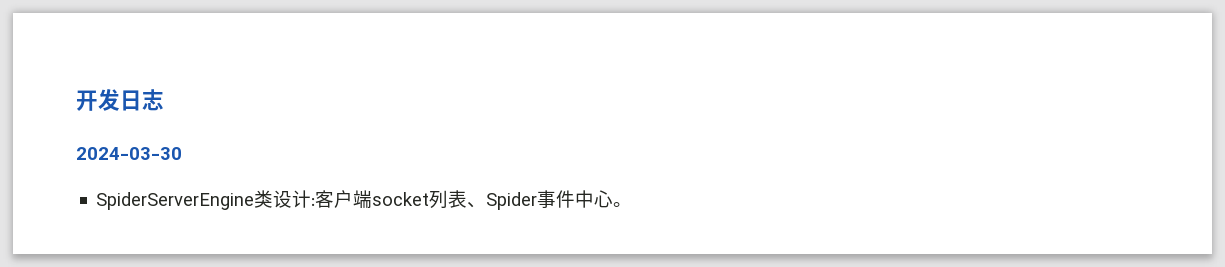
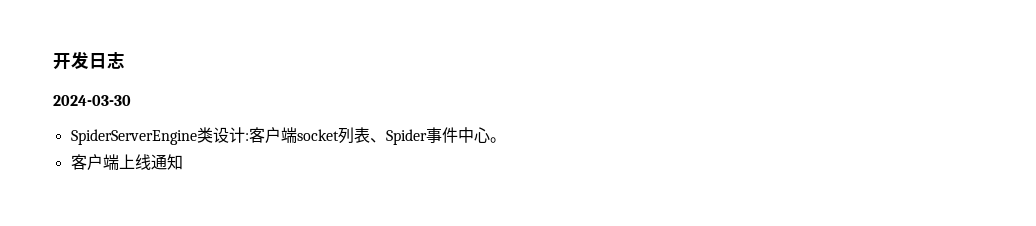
(633, 204) none -> [70,154,183,170] // 客户端上线通知

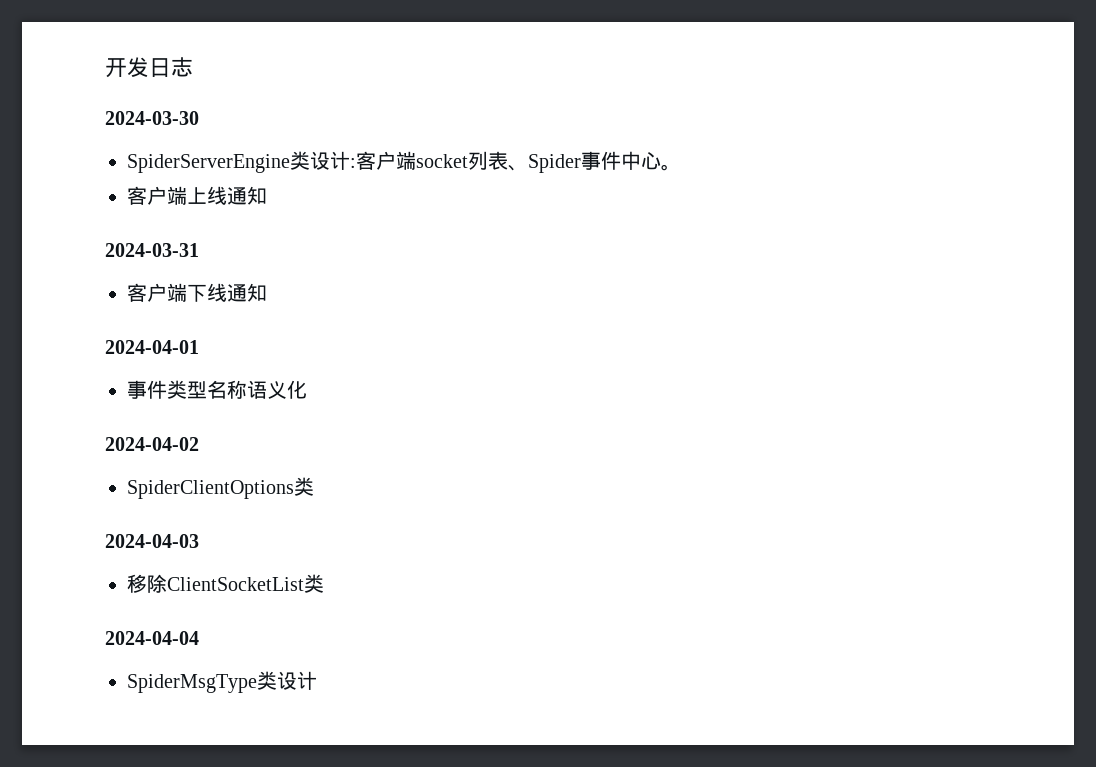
(183, 162) none -> [105,243,199,257] [127,283,267,302] [105,340,199,354] [127,380,307,399] [105,437,199,451] [127,477,314,499] [105,534,199,548] [127,574,324,593] [105,631,199,645] [127,671,317,693] // 2024-03-31 // 客户端下线通知 // 2024-04-01 // 事件类型名称语义化 // 2024-04-02 // SpiderClientOptions类 // 2024-04-03 // 移除ClientSocketList类 // 2024-04-04 // SpiderMsgType类设计

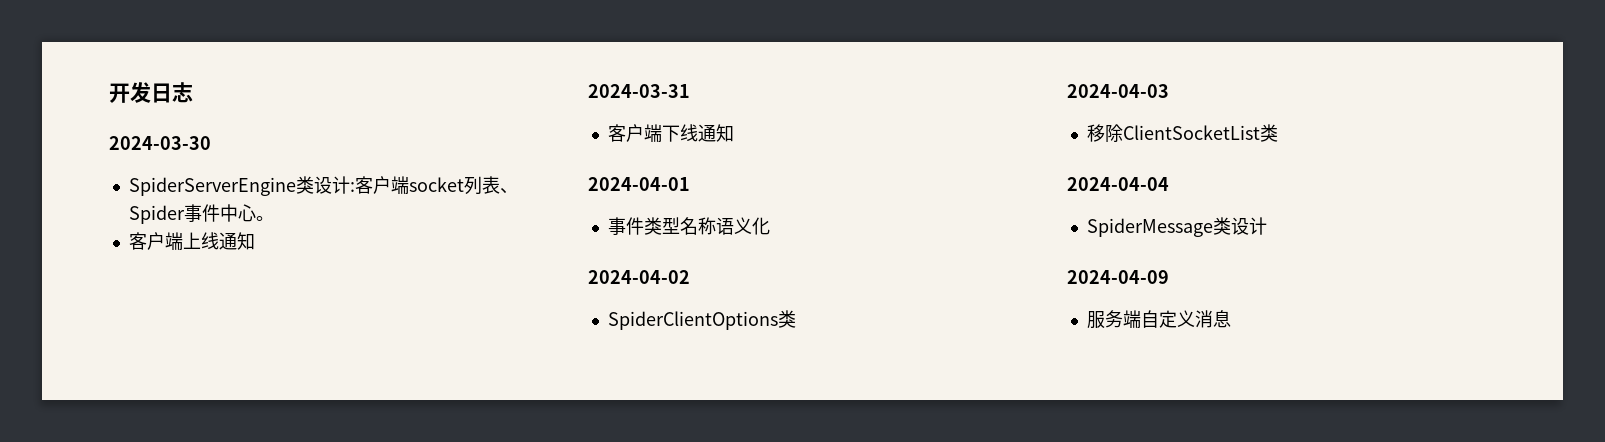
[127,671,317,693] SpiderMsgType类设计 -> [1086,217,1267,237] [1067,270,1169,284] [1086,310,1231,329] SpiderMessage类设计 // 2024-04-09 // 服务端自定义消息

